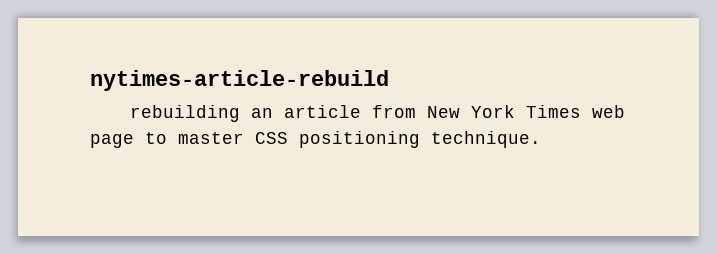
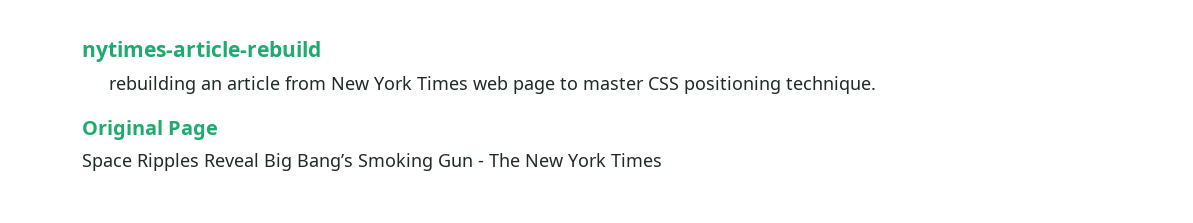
(541, 139) none -> [82,120,219,140] [82,153,662,171] // Original Page // Space Ripples Reveal Big Bang’s Smoking Gun - The New York Times

